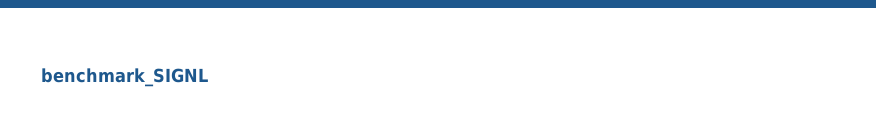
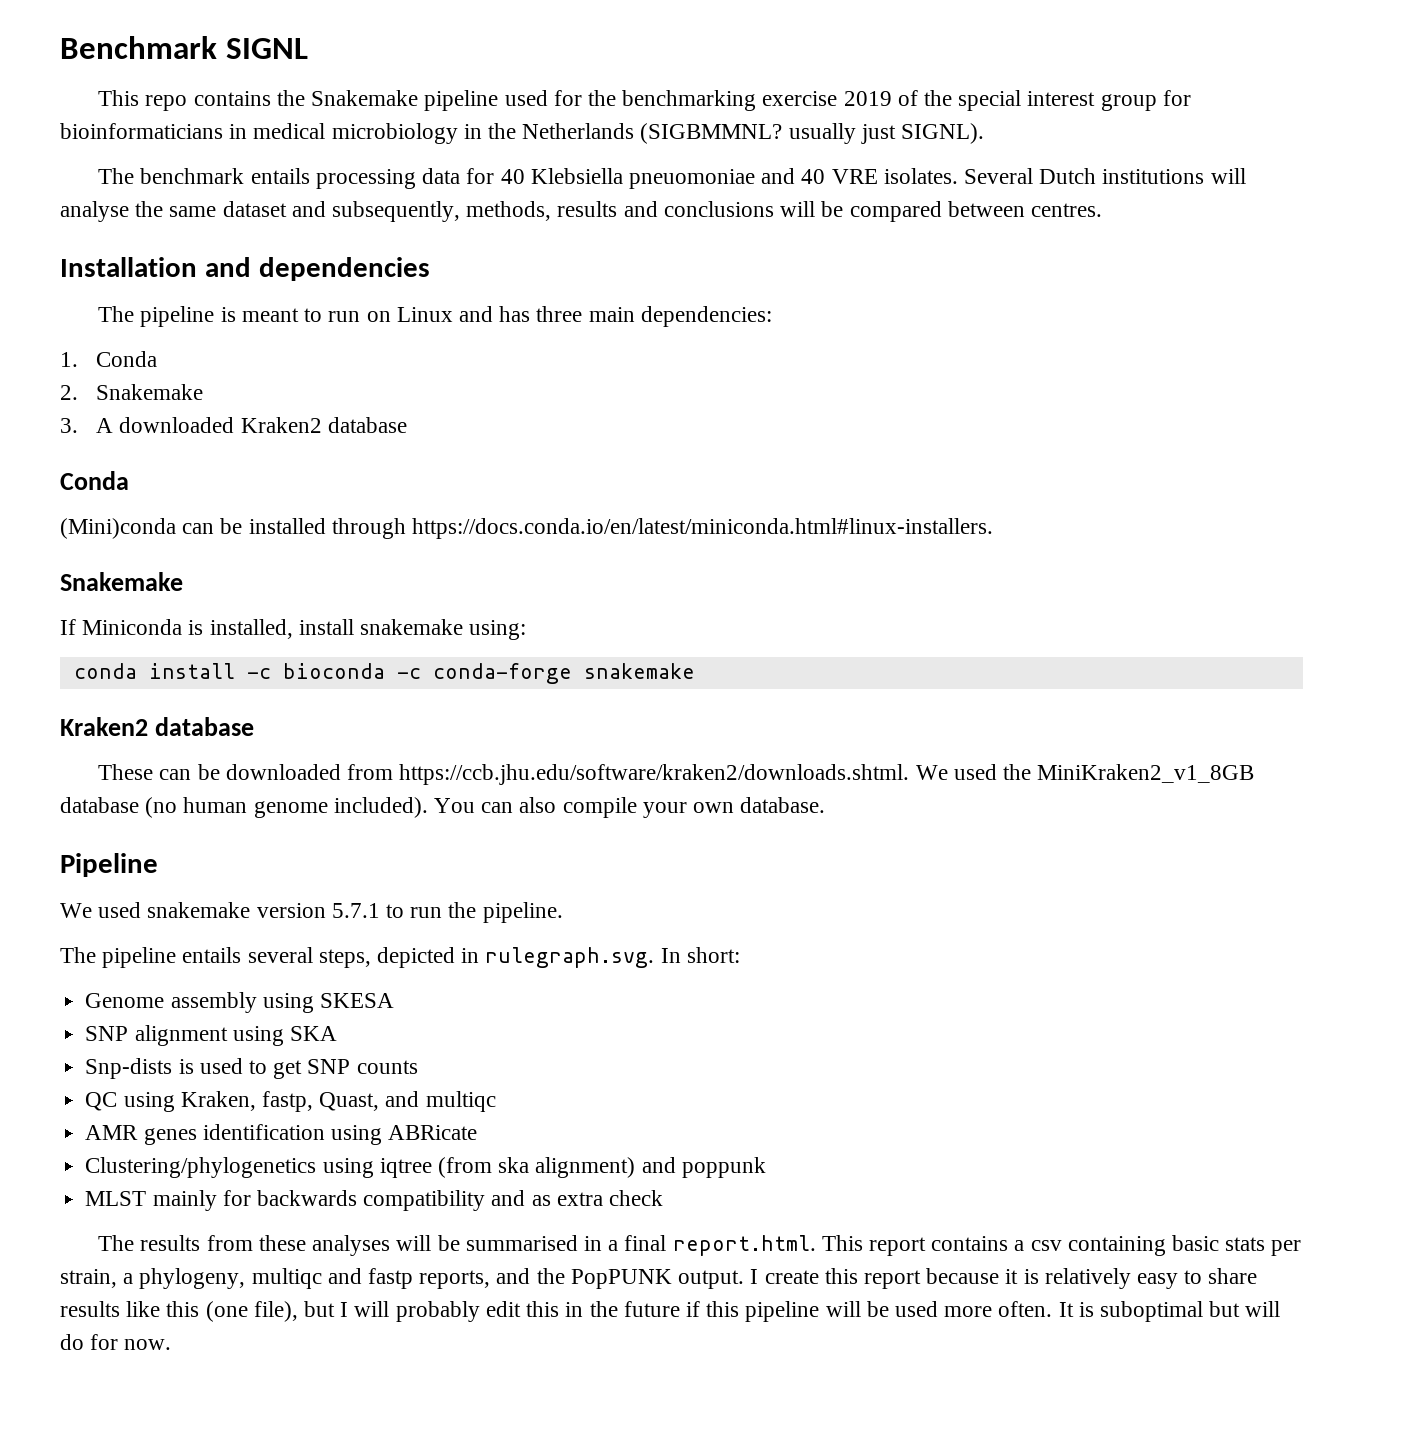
[41,68,208,87] benchmark_SIGNL -> [60,36,308,59] [98,90,1191,111] [60,123,985,144] [98,168,1246,189] [60,201,1102,222] [60,257,430,281] [98,306,772,327] [60,351,158,367] [60,384,204,400] [60,417,407,433] [60,471,129,490] [60,518,994,539] [60,572,183,591] [60,619,527,640] [73,663,695,684] [60,717,255,736] [98,764,1255,785] [60,797,826,818] [60,853,158,877] [60,902,563,923] [60,947,740,968] [85,992,394,1013] [85,1025,337,1046] [85,1058,418,1079] [85,1091,496,1112] [85,1124,478,1145] [85,1157,766,1178] [85,1190,663,1211] [98,1235,1302,1256] [60,1268,1258,1289] [60,1301,1281,1322] [60,1334,172,1350] Benchmark SIGNL // This repo contains the Snakemake pipeline used for the benchmarking exercise 2019 of the special interest group for bioinformaticians in medical microbiology in the Netherlands (SIGBMMNL? usually just SIGNL). // The benchmark entails processing data for 40 Klebsiella pneuomoniae and 40 VRE isolates. Several Dutch institutions will analyse the same dataset and subsequently, methods, results and conclusions will be compared between centres. // Installation and dependencies // The pipeline is meant to run on Linux and has three main dependencies: // 1. Conda // 2. Snakemake // 3. A downloaded Kraken2 database // Conda // (Mini)conda can be installed through https://docs.conda.io/en/latest/miniconda.html#linux-installers. // Snakemake // If Miniconda is installed, install snakemake using: // conda install -c bioconda -c conda-forge snakemake // Kraken2 database // These can be downloaded from https://ccb.jhu.edu/software/kraken2/downloads.shtml. We used the MiniKraken2_v1_8GB database (no human genome included). You can also compile your own database. // Pipeline // We used snakemake version 5.7.1 to run the pipeline. // The pipeline entails several steps, depicted in rulegraph.svg. In short: // Genome assembly using SKESA // SNP alignment using SKA // Snp-dists is used to get SNP counts // QC using Kraken, fastp, Quast, and multiqc // AMR genes identification using ABRicate // Clustering/phylogenetics using iqtree (from ska alignment) and poppunk // MLST mainly for backwards compatibility and as extra check // The results from these analyses will be summarised in a final report.html. This report contains a csv containing basic stats per strain, a phylogeny, multiqc and fastp reports, and the PopPUNK output. I create this report because it is relatively easy to share results like this (one file), but I will probably edit this in the future if this pipeline will be used more often. It is suboptimal but will do for now.

